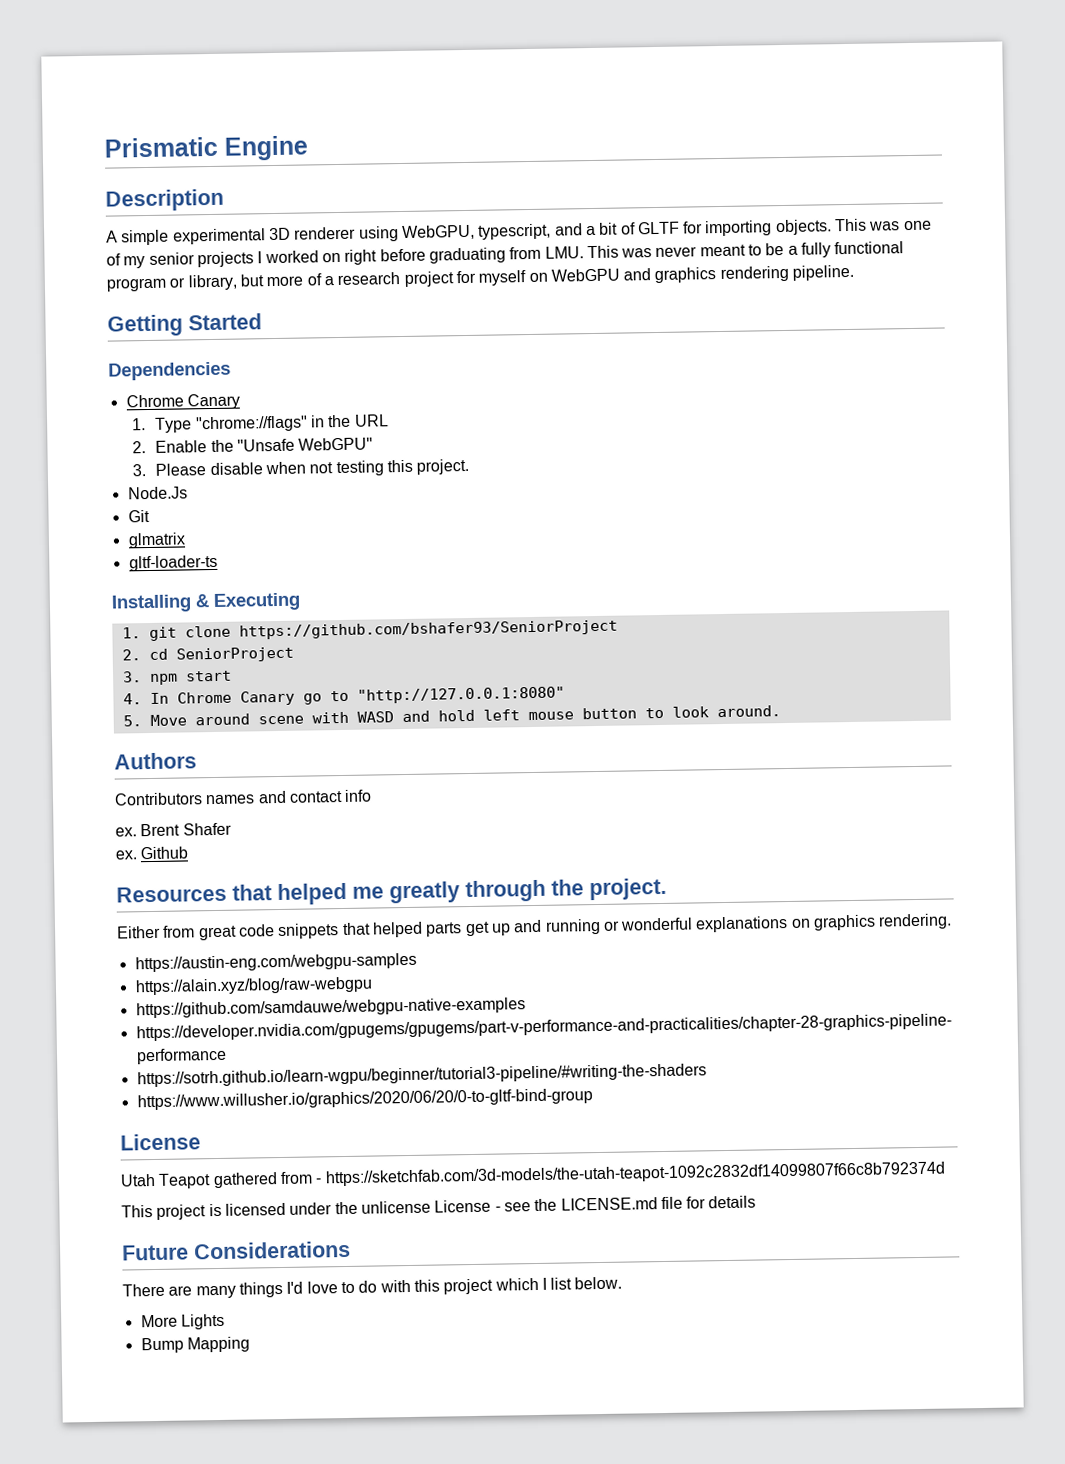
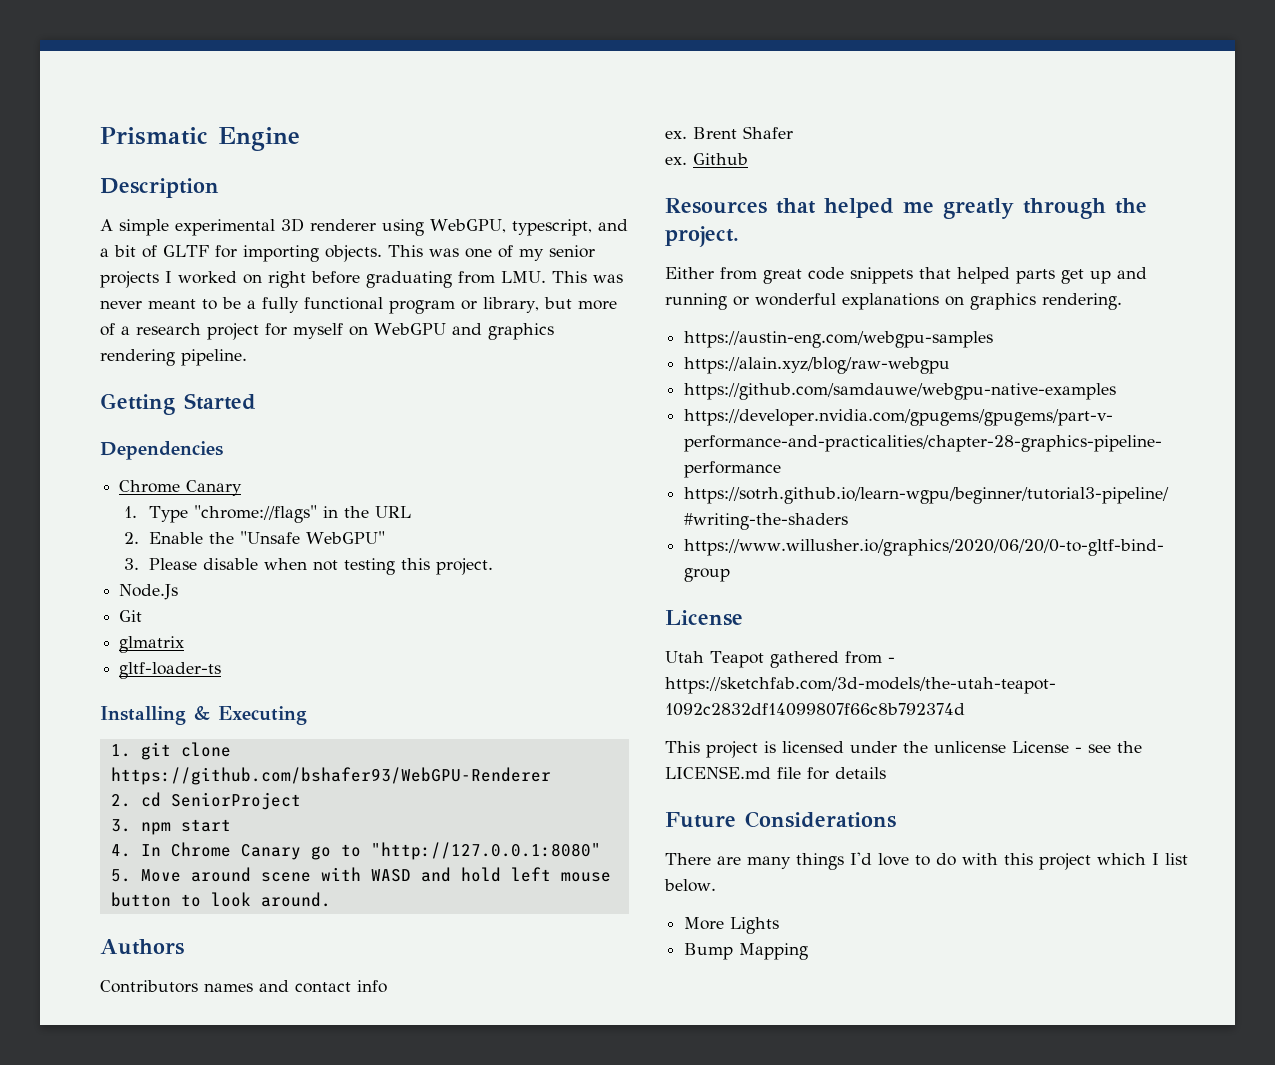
[238,619,618,640] https://github.com/bshafer93/SeniorProject -> [110,767,551,785] https://github.com/bshafer93/WebGPU-Renderer

